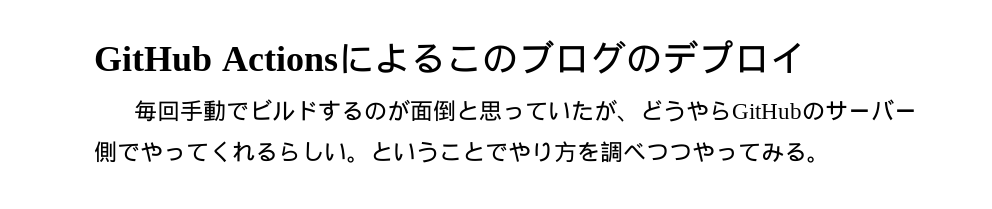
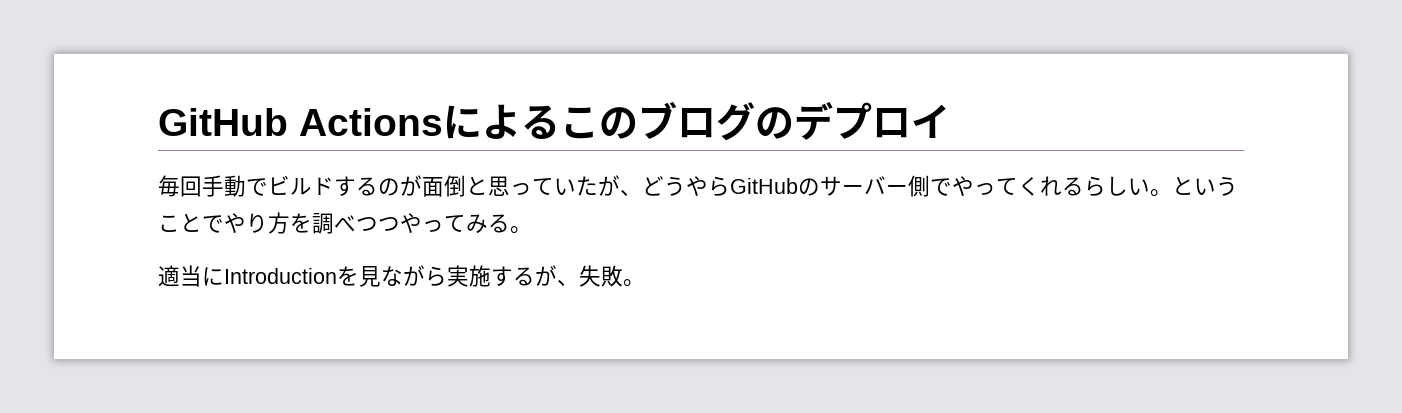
(830, 159) none -> [158,265,645,287] // 適当にIntroductionを見ながら実施するが、失敗。

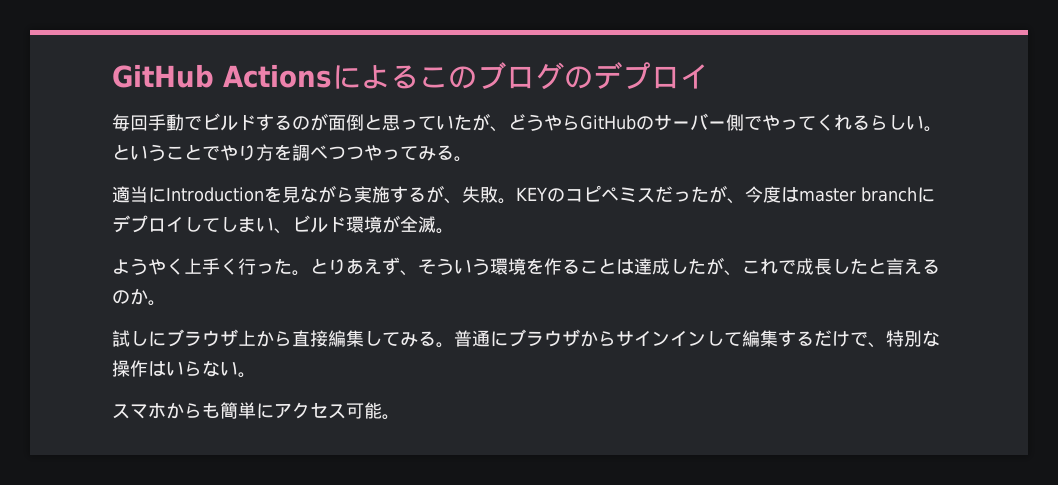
(645, 283) none -> [516,185,935,204] [112,215,454,234] [112,257,940,276] [112,288,166,306] [112,329,940,348] [112,360,256,378] [112,402,400,420] KEYのコピペミスだったが、今度はmaster branchにデプロイしてしまい、ビルド環境が全滅。 // ようやく上手く行った。とりあえず、そういう環境を作ることは達成したが、これで成長したと言えるのか。 // 試しにブラウザ上から直接編集してみる。普通にブラウザからサインインして編集するだけで、特別な操作はいらない。 // スマホからも簡単にアクセス可能。

